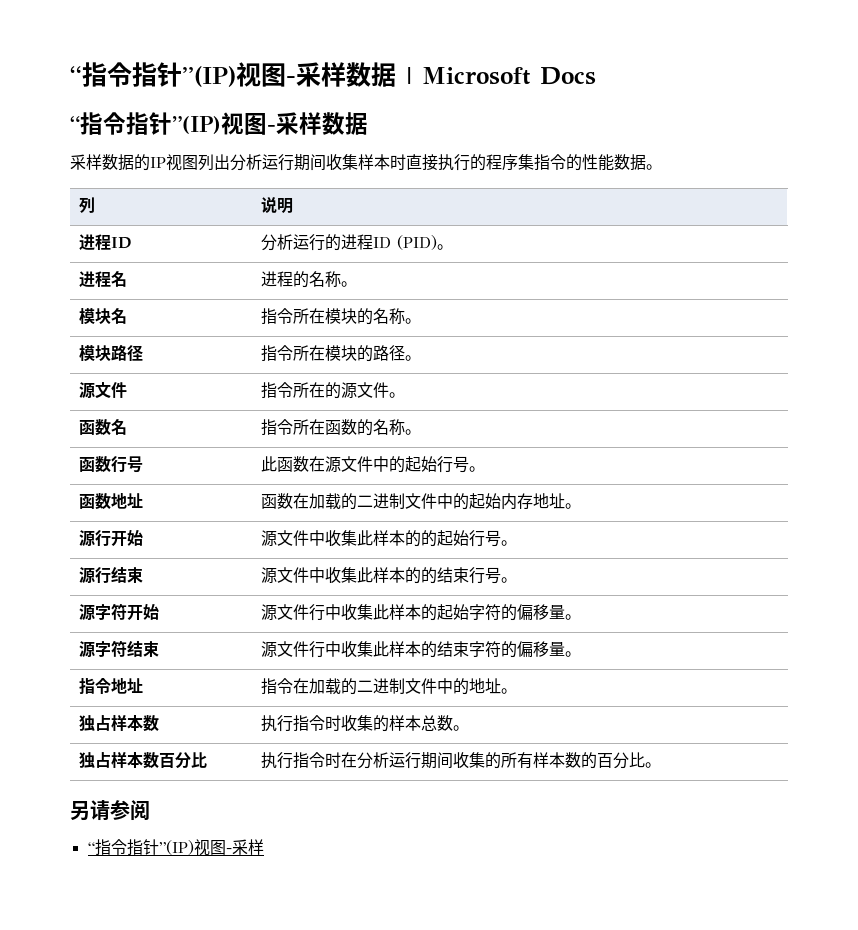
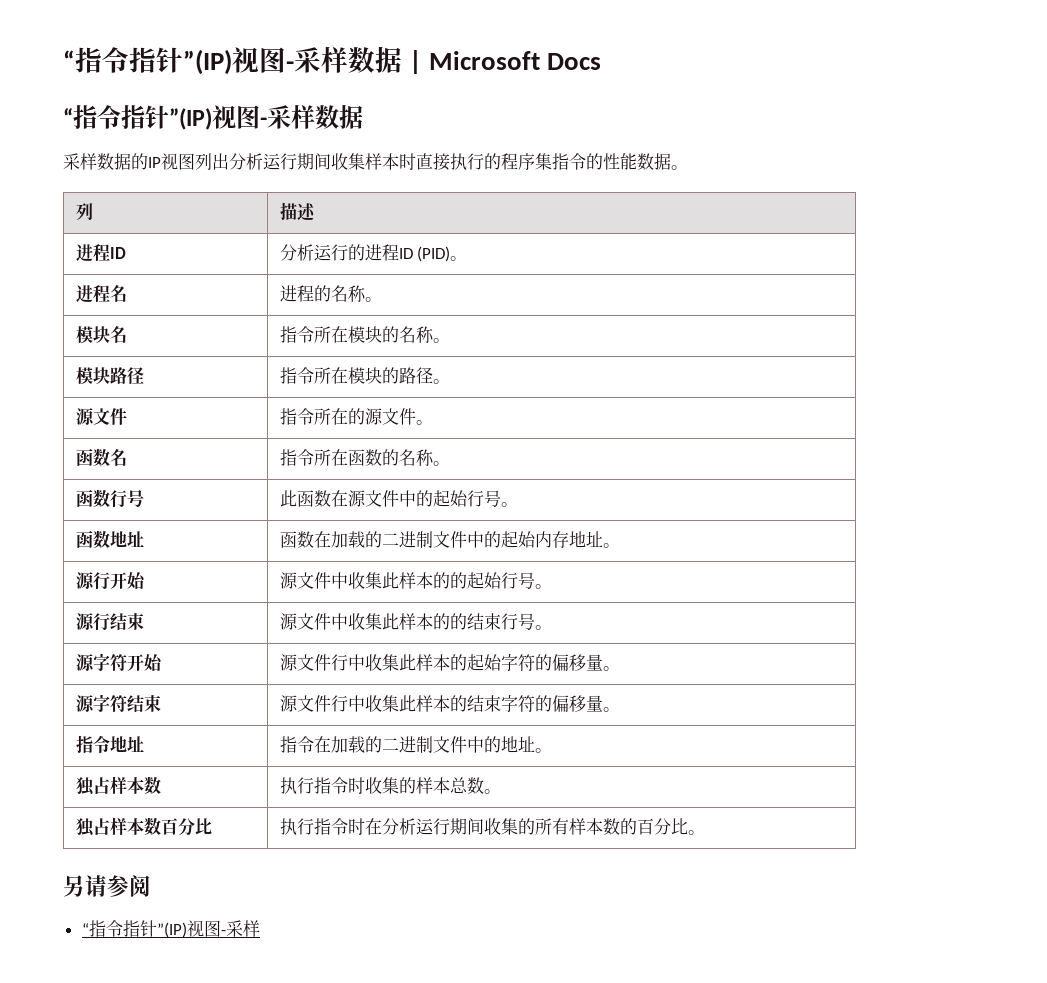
[260,197,293,214] 说明 -> [279,202,316,221] 描述

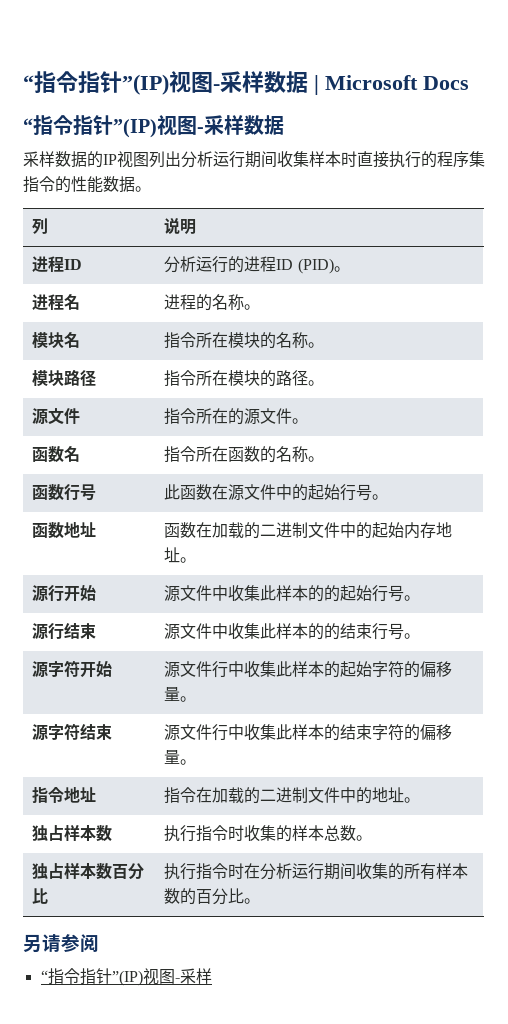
[279,202,316,221] 描述 -> [164,218,197,235] 说明

